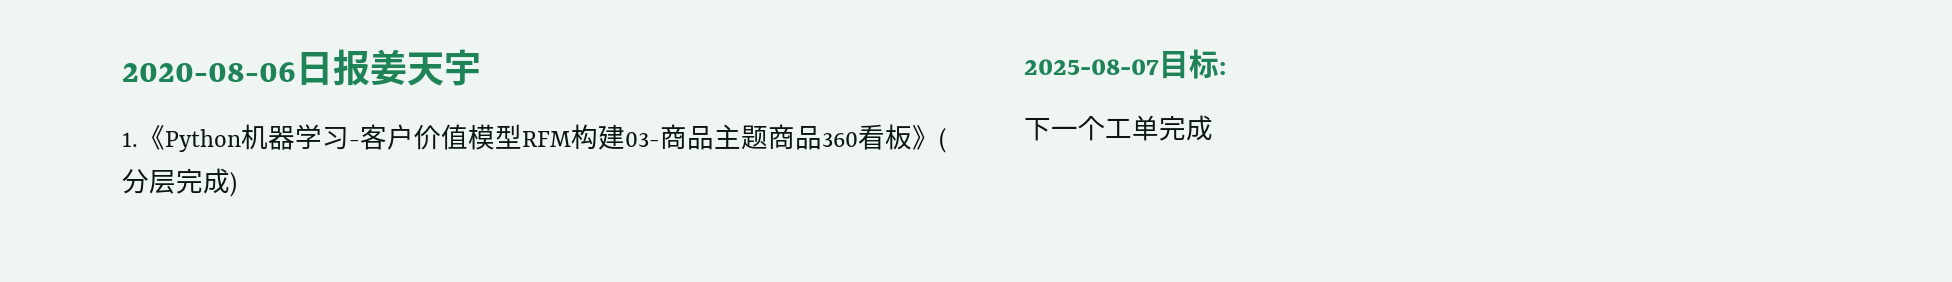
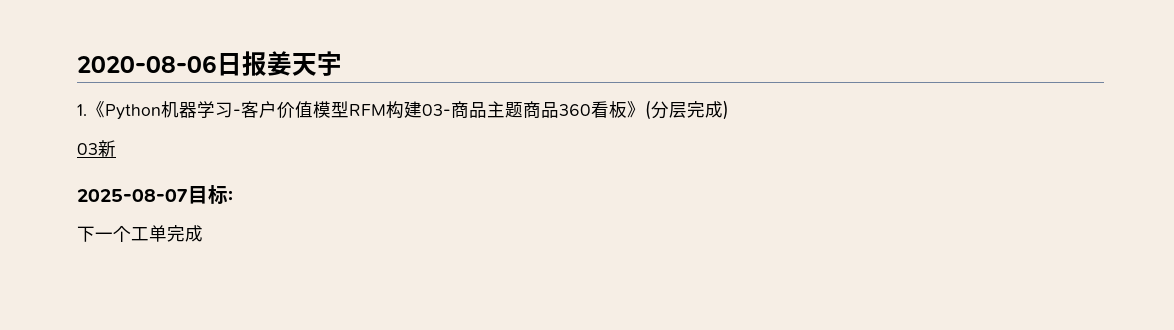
(237, 184) none -> [77,140,116,157] // 03新

